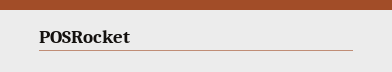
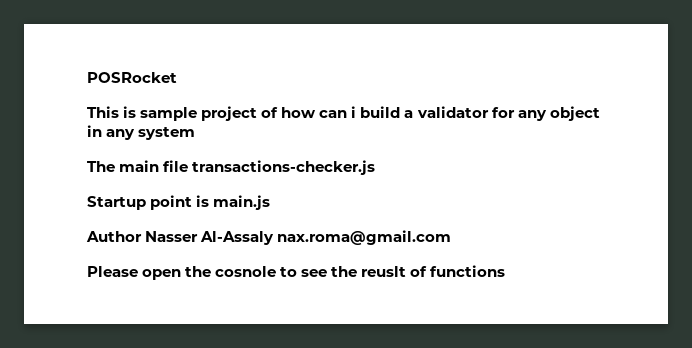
(130, 36) none -> [87,106,600,121] [87,125,196,140] [87,160,376,175] [87,195,271,210] [86,230,452,245] [87,265,506,280] // This is sample project of how can i build a validator for any object in any system // The main file transactions-checker.js // Startup point is main.js // Author Nasser Al-Assaly nax.roma@gmail.com // Please open the cosnole to see the reuslt of functions

